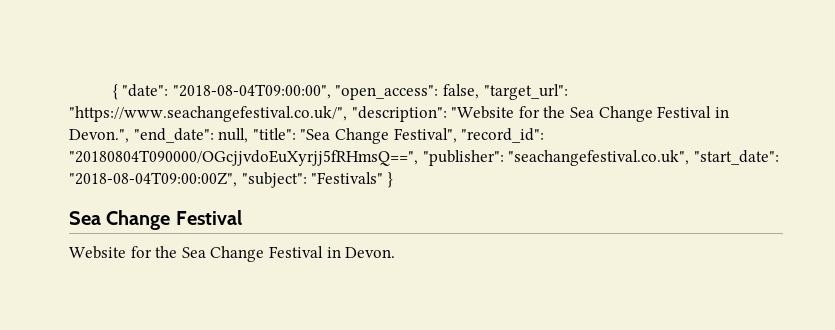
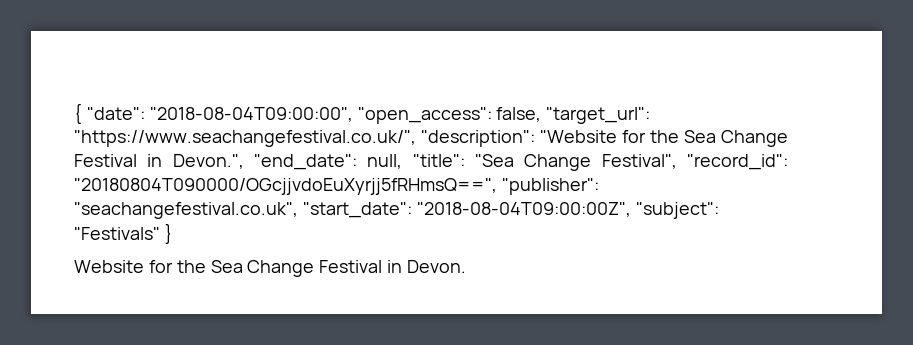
[69,210,242,230] // Sea Change Festival -> (173, 233) none

